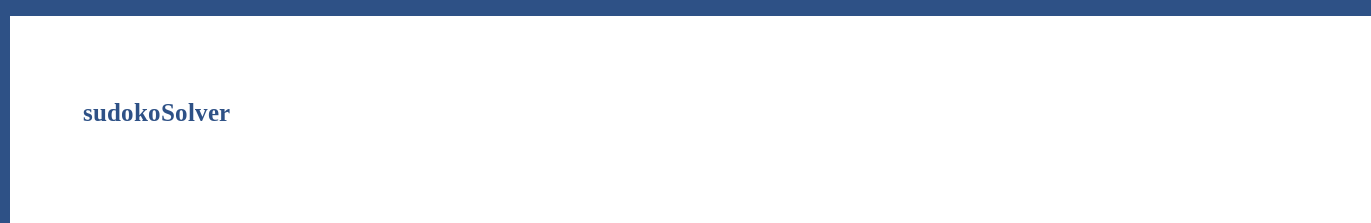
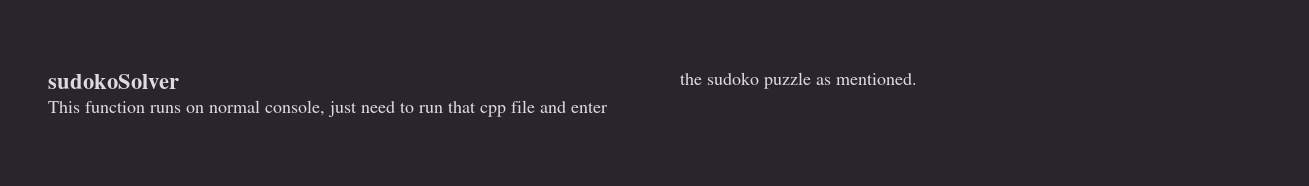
(230, 112) none -> [48,100,608,117] [680,72,917,89] // This function runs on normal console, just need to run that cpp file and enter the sudoko puzzle as mentioned.

